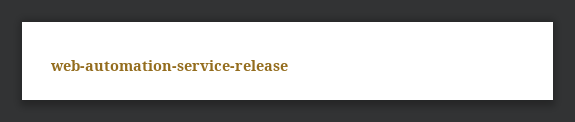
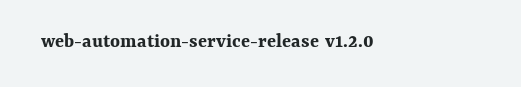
(288, 65) none -> [324,36,374,47] v1.2.0

